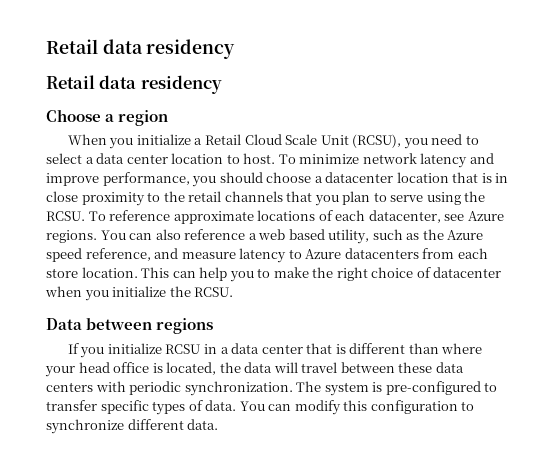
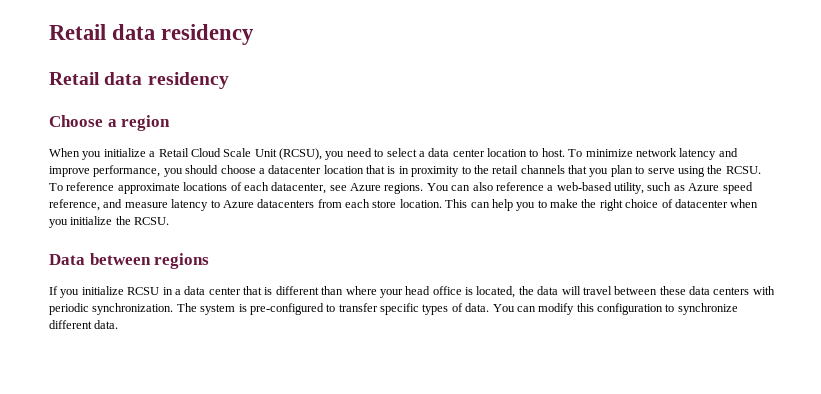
[46,191,78,202] close -> (409, 170) none
[258,229,325,240] web based -> [556,182,612,191] web-based
[422,229,444,240] the -> (685, 188) none

